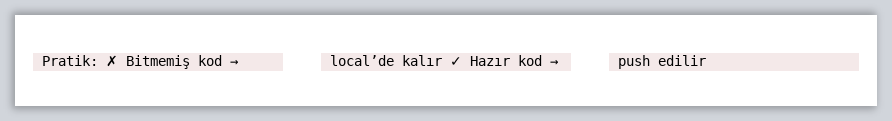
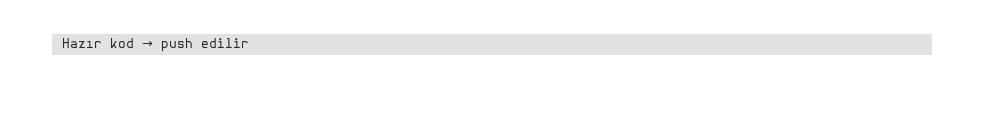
[42,55,462,69] Pratik: ✗ Bitmemiş kod → local’de kalır ✓ -> (61, 43) none

